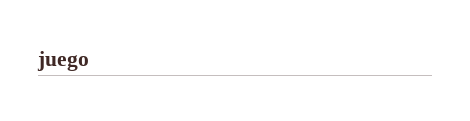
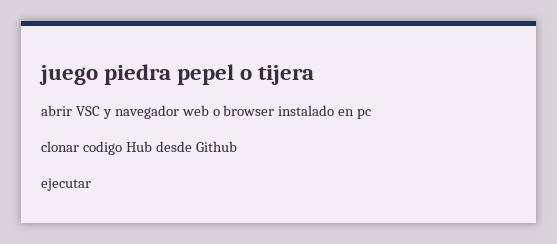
(89, 61) none -> [104,64,315,85] [41,105,372,119] [41,141,237,155] [41,178,91,191] piedra pepel o tijera // abrir VSC y navegador web o browser instalado en pc // clonar codigo Hub desde Github // ejecutar

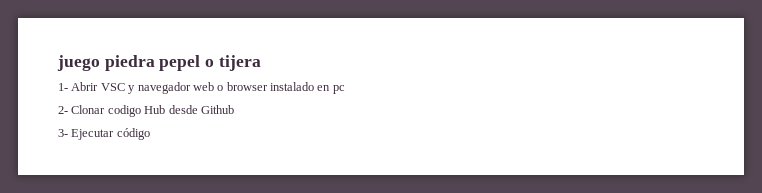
[41,105,72,116] abrir -> [58,82,99,91] 1- Abrir
[41,141,79,152] clonar -> [58,105,106,114] 2- Clonar
[41,178,91,191] ejecutar -> [58,128,150,140] 3- Ejecutar código

